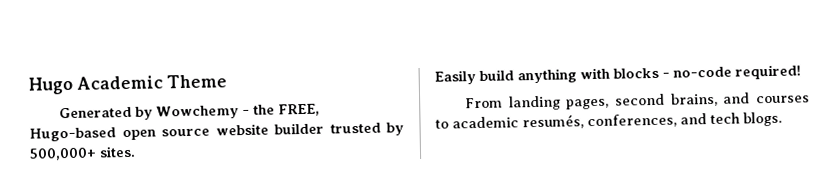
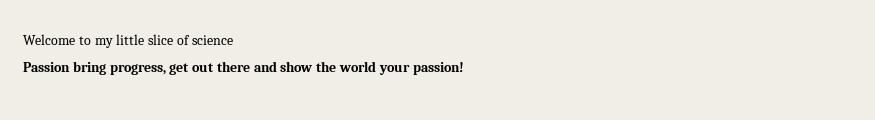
[28,74,228,95] [59,103,321,120] [29,122,404,142] [29,145,136,161] [434,64,801,85] [465,92,810,111] [435,111,782,130] Hugo Academic Theme // Generated by Wowchemy - the FREE, Hugo-based open source website builder trusted by 500,000+ sites. // Easily build anything with blocks - no-code required! // From landing pages, second brains, and courses to academic resumés, conferences, and tech blogs. -> [23,34,233,48] [23,61,464,75] Welcome to my little slice of science // Passion bring progress, get out there and show the world your passion!

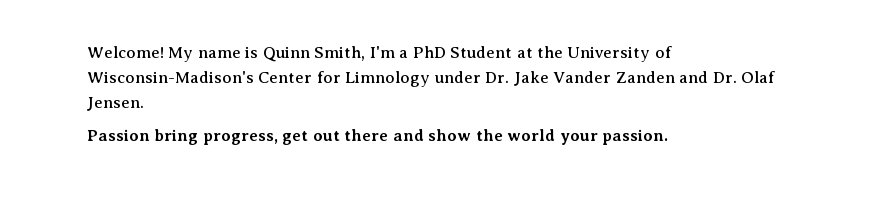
[23,34,233,48] Welcome to my little slice of science -> [87,46,672,62] [87,71,775,87] [87,97,144,111] Welcome! My name is Quinn Smith, I'm a PhD Student at the University of Wisconsin-Madison's Center for Limnology under Dr. Jake Vander Zanden and Dr. Olaf Jensen.
[412,62,464,75] passion! -> [602,129,669,145] passion.

